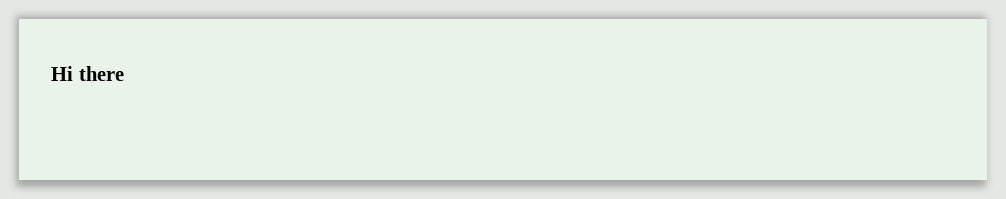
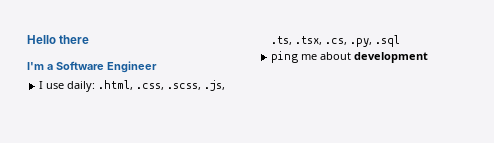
[51,66,73,81] Hi -> [27,35,56,44] Hello
(124, 73) none -> [27,61,157,73] [39,80,226,92] [271,35,401,47] [271,51,429,63] // I'm a Software Engineer // I use daily: .html, .css, .scss, .js, .ts, .tsx, .cs, .py, .sql // ping me about development

